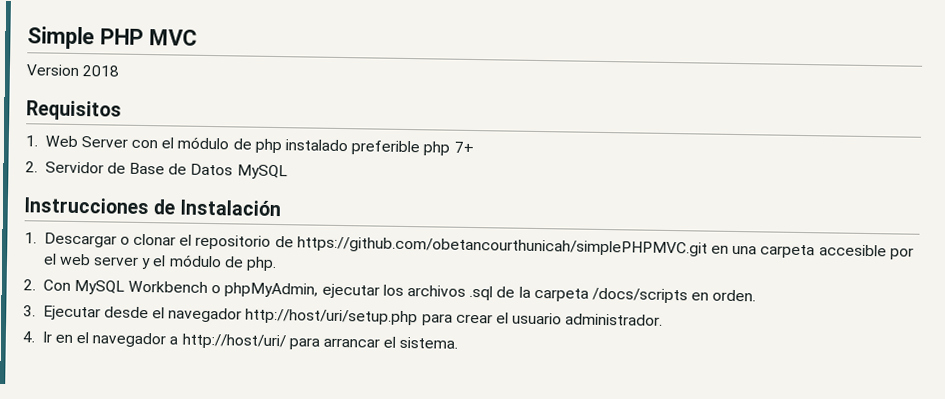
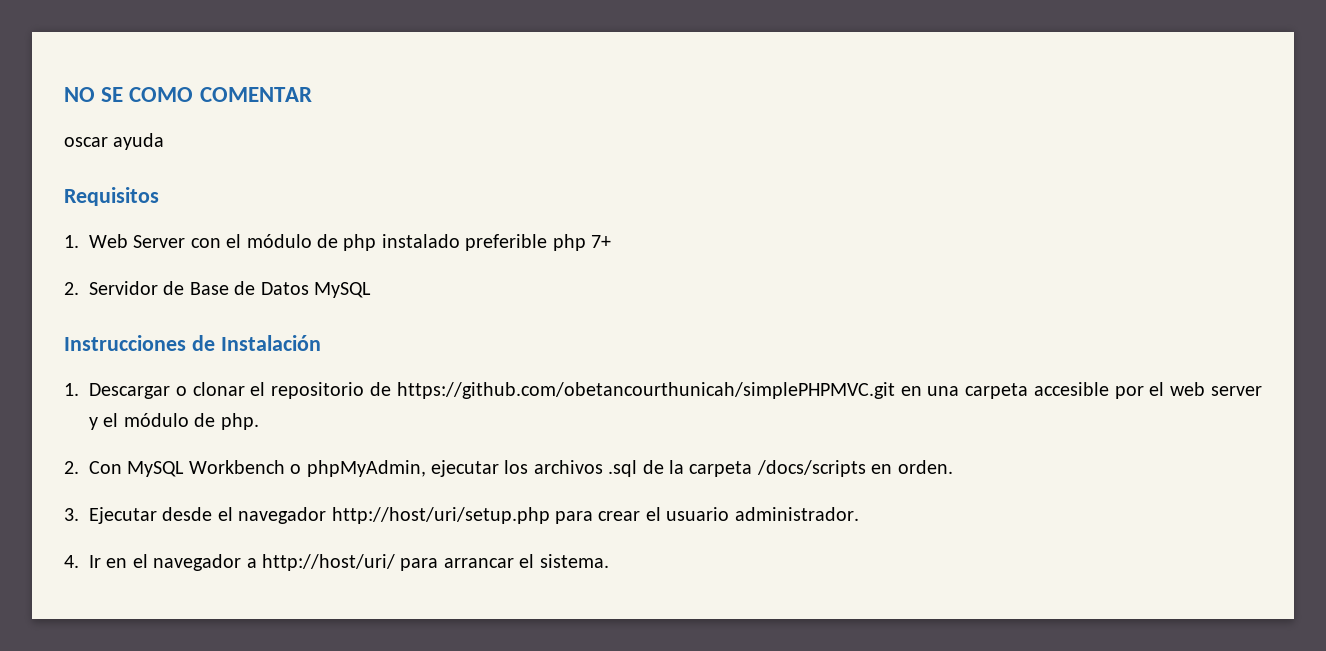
[27,26,197,50] [26,64,120,77] Simple PHP MVC // Version 2018 -> [64,87,312,102] [64,133,165,150] NO SE COMO COMENTAR // oscar ayuda

